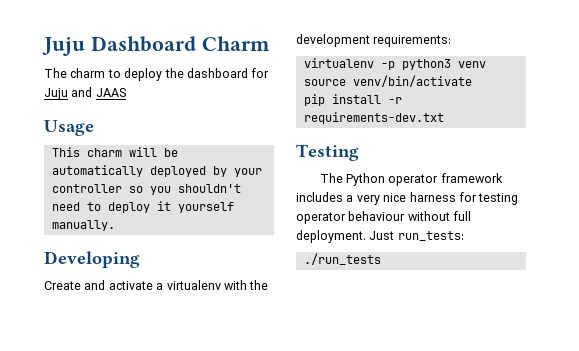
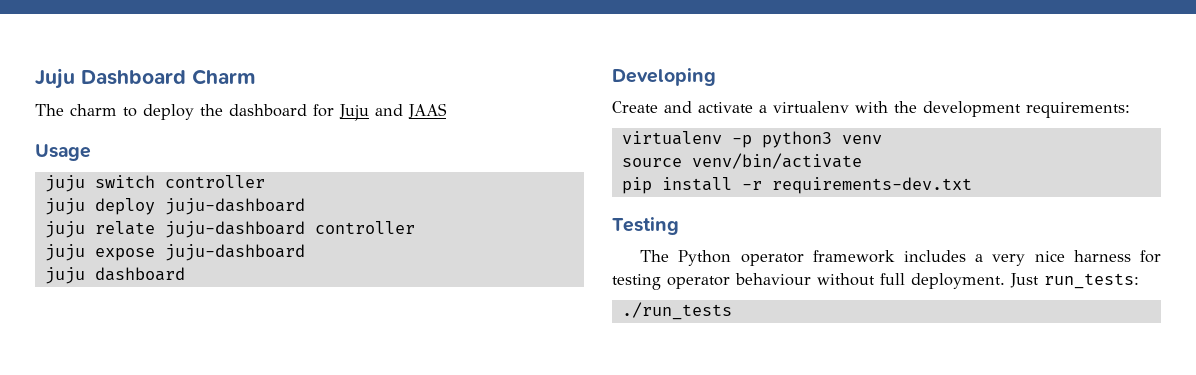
[51,147,178,157] [51,165,262,177] [51,184,241,195] [51,201,234,213] [51,220,115,231] This charm will be automatically deployed by your controller so you shouldn't need to deploy it yourself manually. -> [44,175,265,192] [44,198,305,215] [44,221,415,238] [44,244,305,261] [44,267,185,284] juju switch controller // juju deploy juju-dashboard // juju relate juju-dashboard controller // juju expose juju-dashboard // juju dashboard

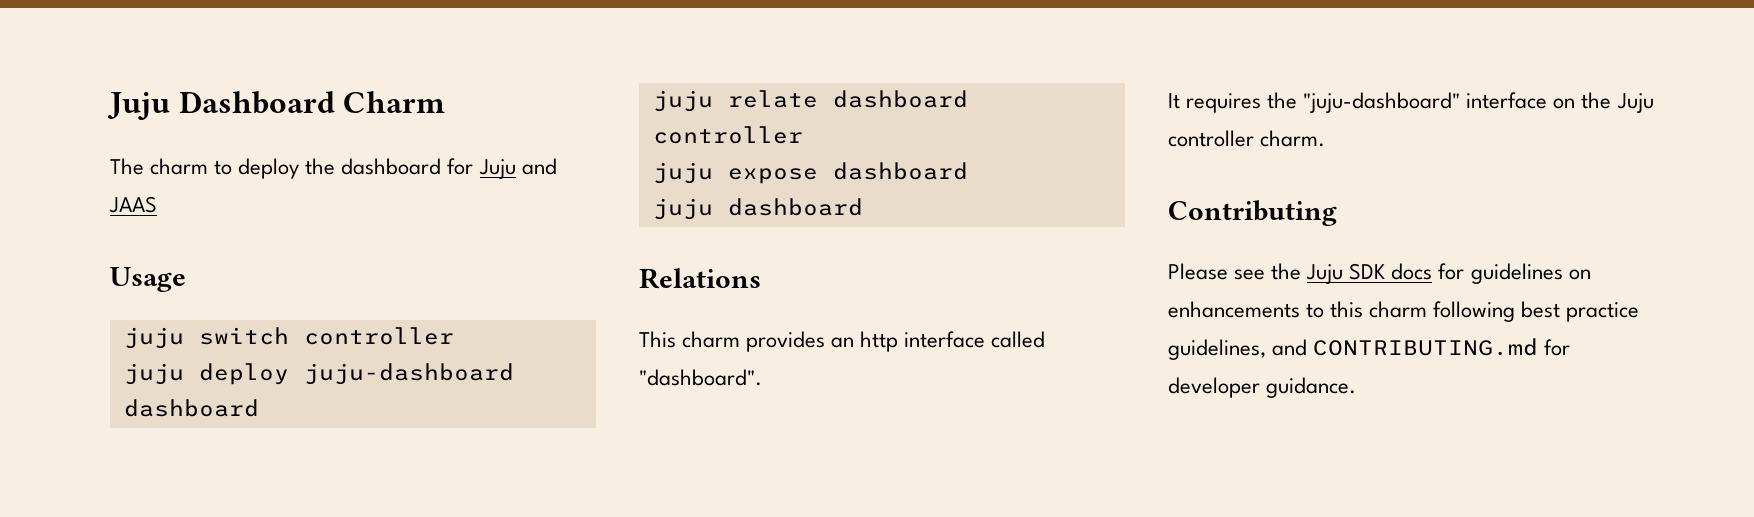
(305, 206) none -> [123,399,259,417] dashboard
[164,221,305,238] juju-dashboard -> [832,90,968,108] dashboard
[164,244,305,261] juju-dashboard -> [832,162,968,180] dashboard
[612,68,716,86] [612,101,1130,118] [621,131,882,148] [621,153,862,169] [621,177,972,194] [612,217,679,235] [640,250,1161,266] [612,273,1139,290] [621,302,732,320] Developing // Create and activate a virtualenv with the development requirements: // virtualenv -p python3 venv // source venv/bin/activate // pip install -r requirements-dev.txt // Testing // The Python operator framework includes a very nice harness for testing operator behaviour without full deployment. Just run_tests: // ./run_tests -> [639,268,761,289] [639,331,1046,352] [639,369,762,386] [1168,92,1654,113] [1168,130,1326,147] [1168,200,1337,226] [1168,263,1591,284] [1168,301,1640,322] [1168,338,1571,360] [1168,377,1357,398] Relations // This charm provides an http interface called "dashboard". // It requires the "juju-dashboard" interface on the Juju controller charm. // Contributing // Please see the Juju SDK docs for guidelines on enhancements to this charm following best practice guidelines, and CONTRIBUTING.md for developer guidance.

